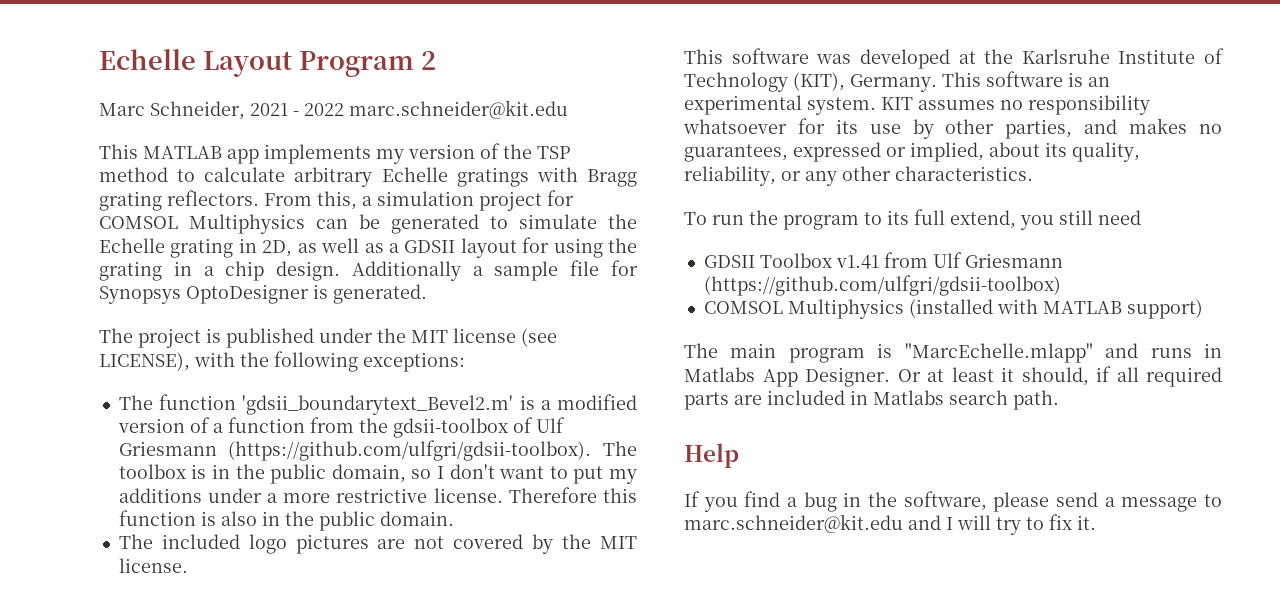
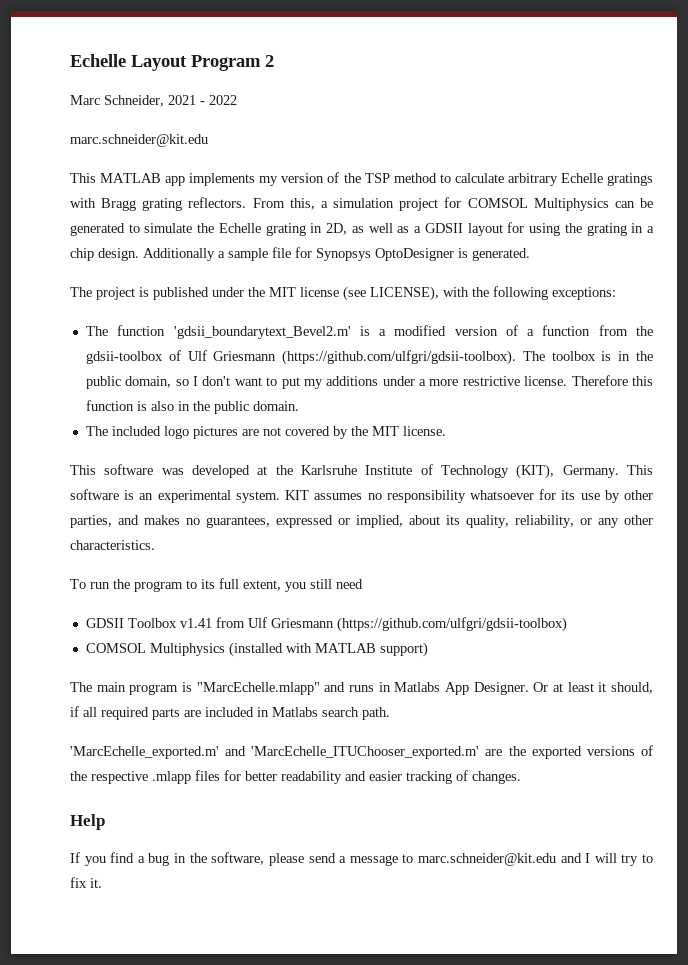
(344, 109) none -> (237, 100) //
[950,210,1016,229] extend, -> [243,580,281,591] extent,
(1059, 400) none -> [70,745,653,759] [70,770,521,784] // 'MarcEchelle_exported.m' and 'MarcEchelle_ITUChooser_exported.m' are the exported versions of the respective .mlapp files for better readability and easier tracking of changes.

